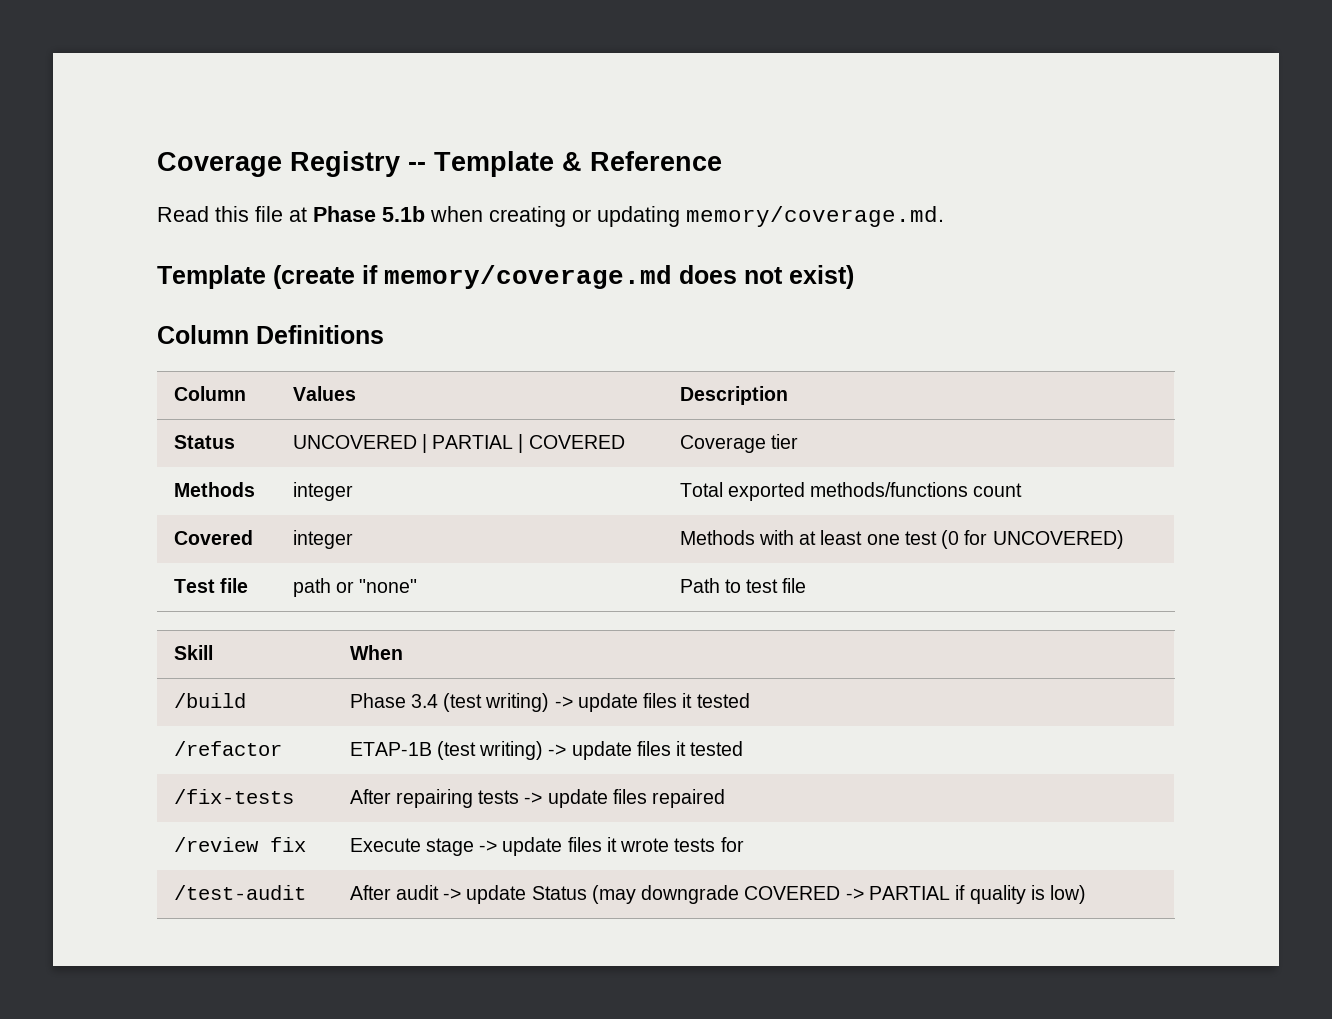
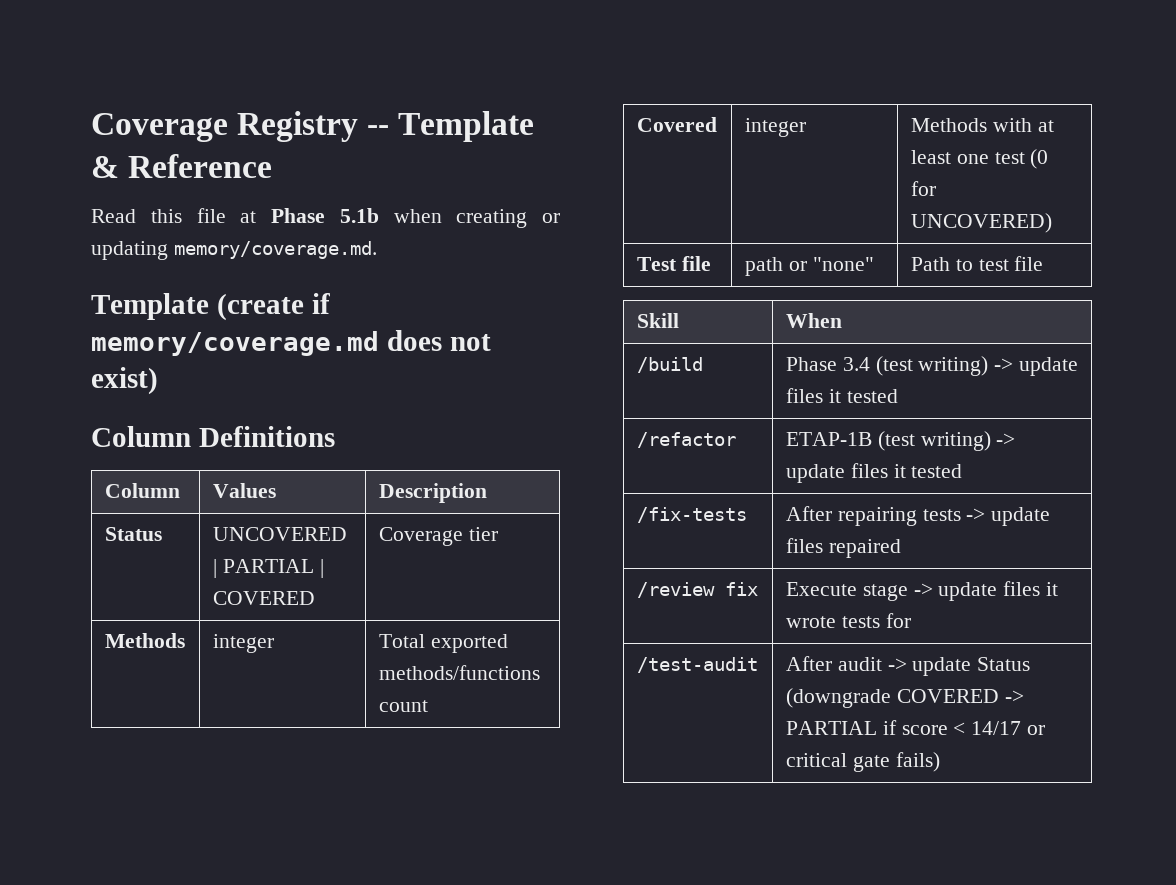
[591,885,740,904] (may downgrade -> [785,688,891,708] (downgrade
[969,885,1087,904] quality is low) -> [901,721,1046,735] [785,752,940,772] score < 14/17 or critical gate fails)

